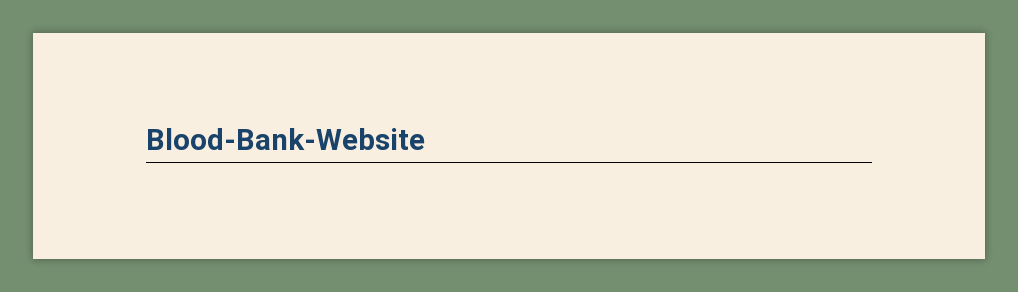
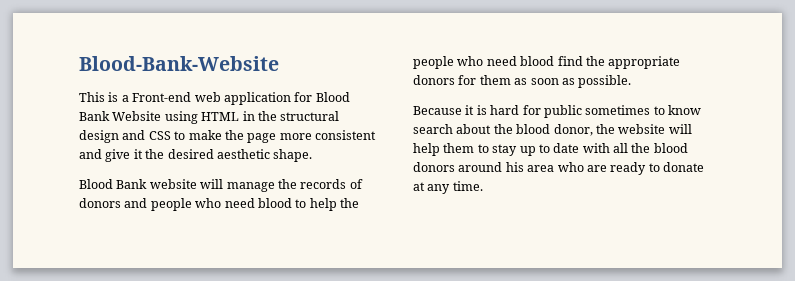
(425, 139) none -> [79,92,350,105] [79,111,340,124] [79,130,376,143] [79,149,313,162] [79,179,363,192] [79,198,359,211] [413,56,681,69] [413,75,632,88] [413,105,701,118] [413,124,692,136] [413,143,688,156] [413,162,704,175] [413,181,483,194] // This is a Front-end web application for Blood Bank Website using HTML in the structural design and CSS to make the page more consistent and give it the desired aesthetic shape. // Blood Bank website will manage the records of donors and people who need blood to help the people who need blood find the appropriate donors for them as soon as possible. // Because it is hard for public sometimes to know search about the blood donor, the website will help them to stay up to date with all the blood donors around his area who are ready to donate at any time.

